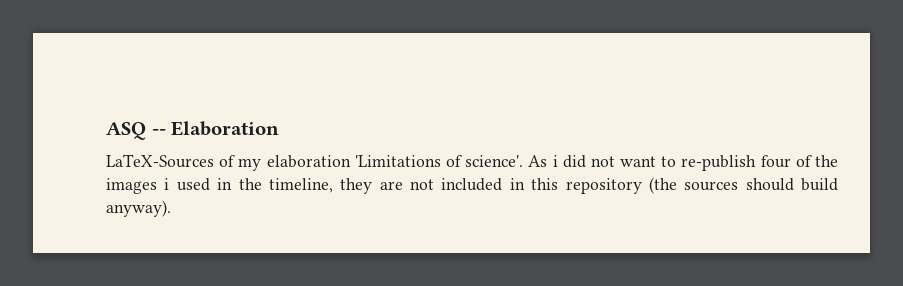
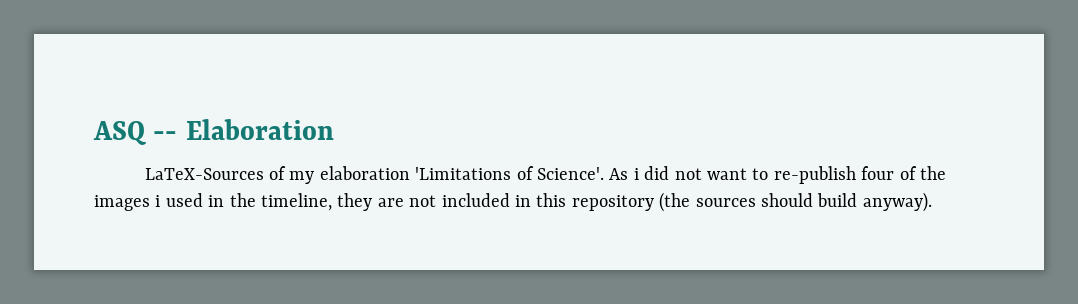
[465,155,524,167] science'. -> [537,167,605,180] Science'.

